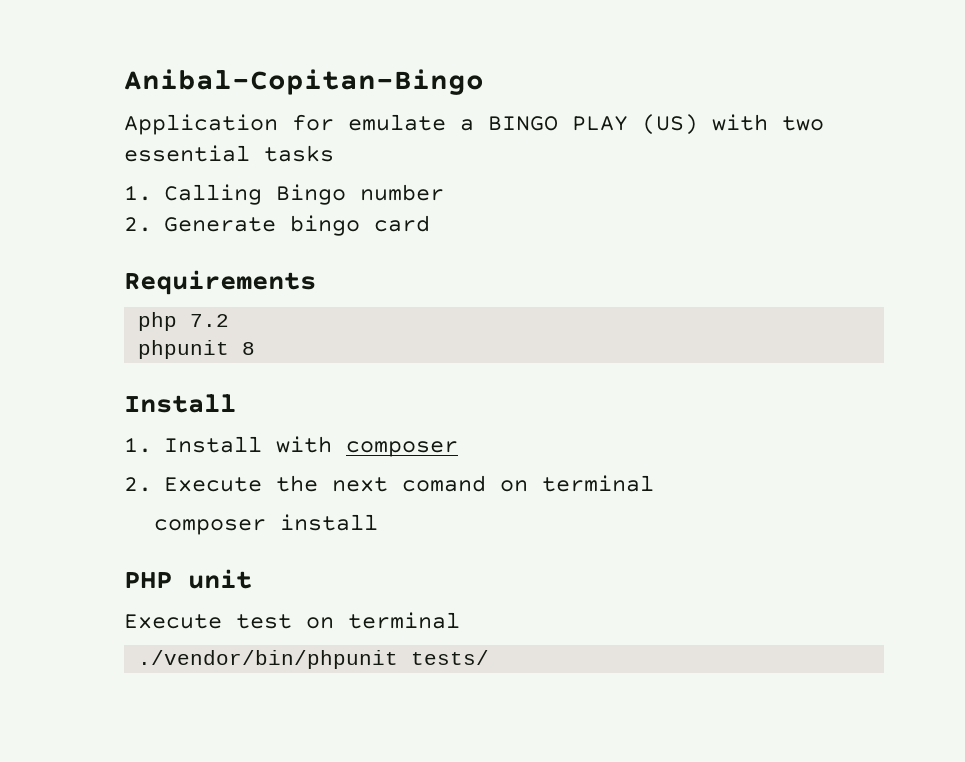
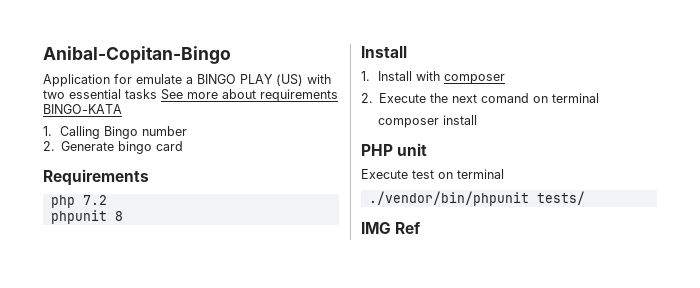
(334, 153) none -> [161,89,338,102] [43,104,122,114] See more about requirements BINGO-KATA
(490, 657) none -> [361,222,422,234] // IMG Ref

